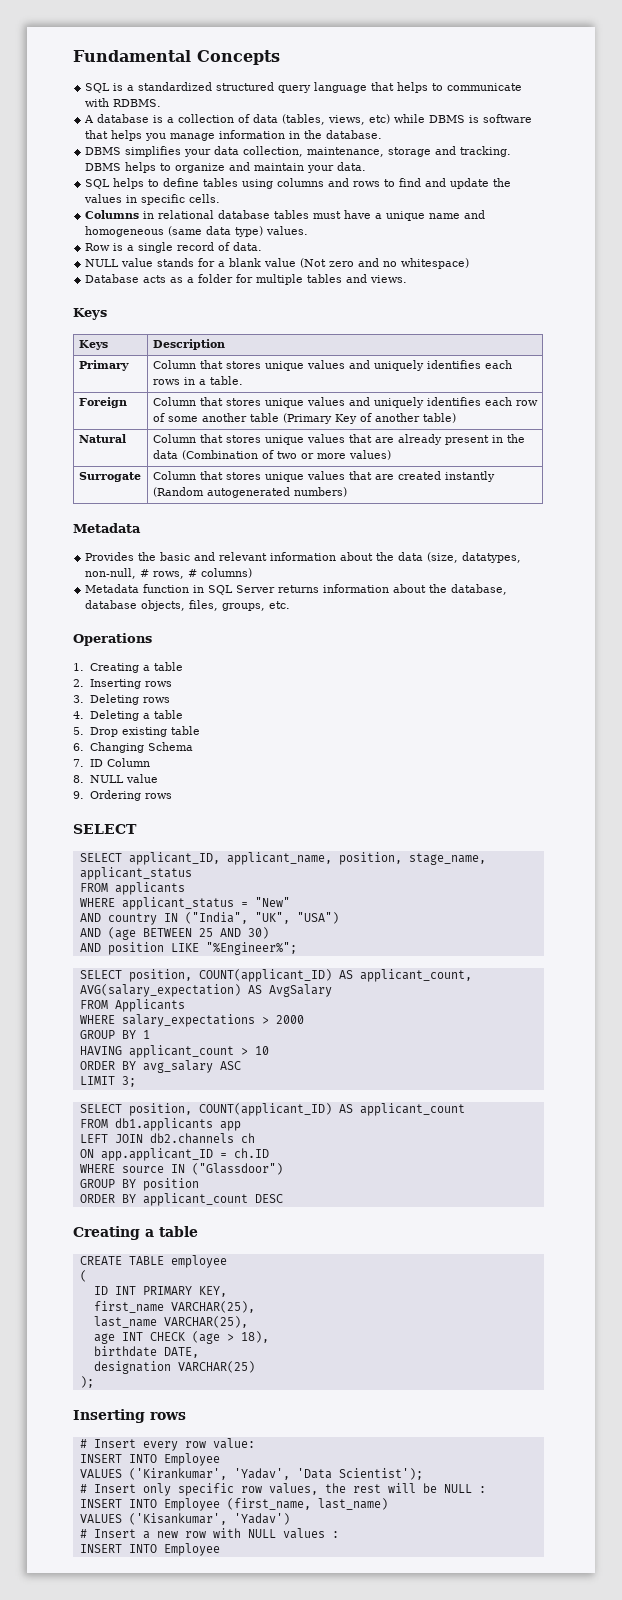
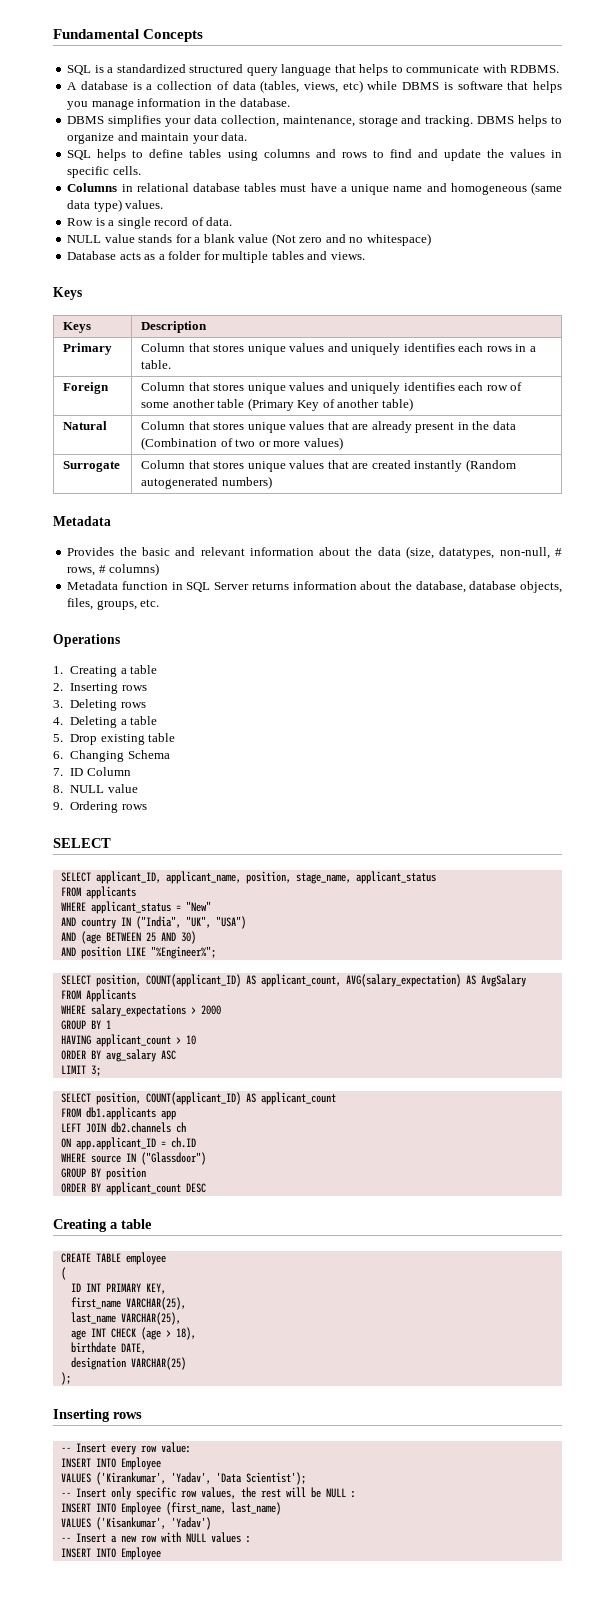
[79,1439,87,1448] # -> [60,1447,71,1452] --
[79,1484,87,1493] # -> [60,1492,71,1497] --
[79,1529,87,1538] # -> [60,1537,71,1542] --

